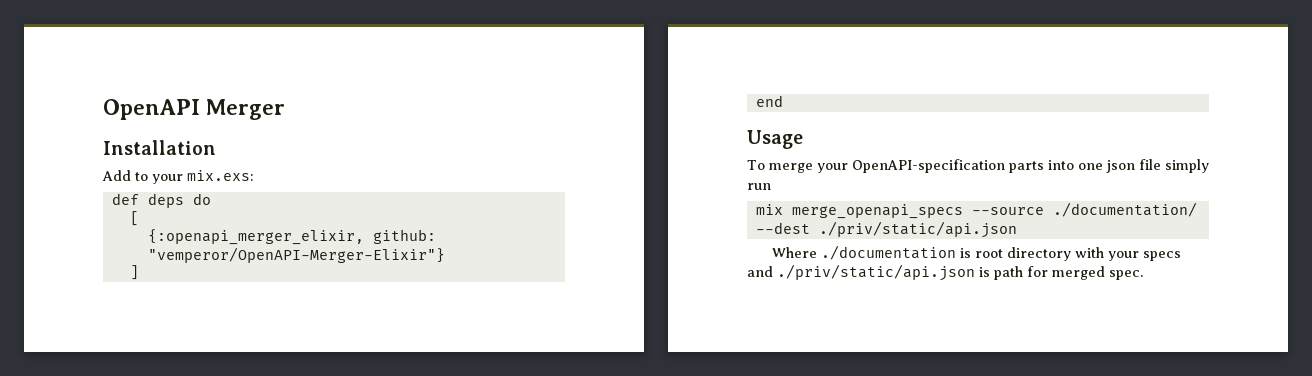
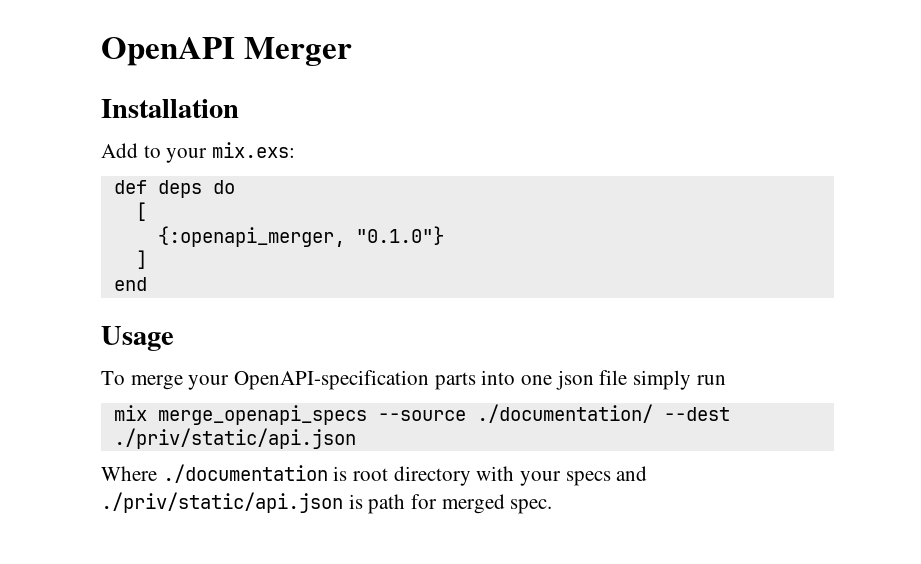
[147,229,436,245] [147,247,445,263] {:openapi_merger_elixir, github: "vemperor/OpenAPI-Merger-Elixir"} -> [157,226,444,247] {:openapi_merger, "0.1.0"}

